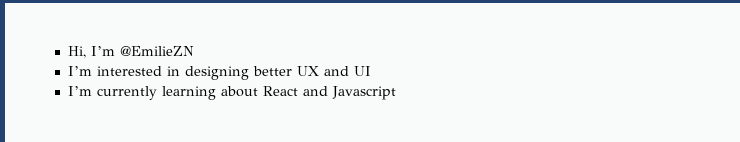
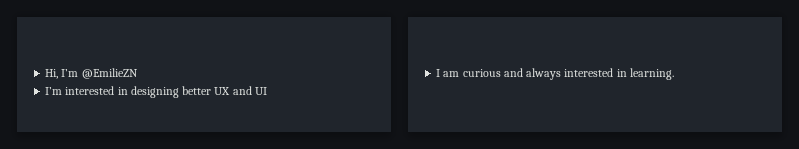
[67,86,396,100] I’m currently learning about React and Javascript -> [436,68,674,80] I am curious and always interested in learning.

